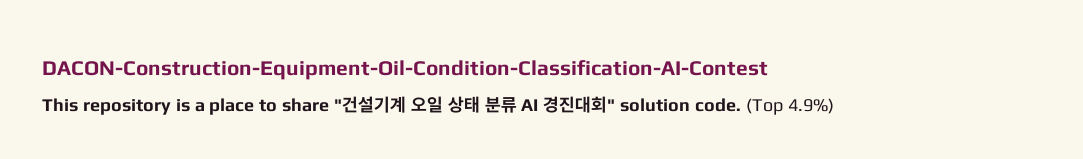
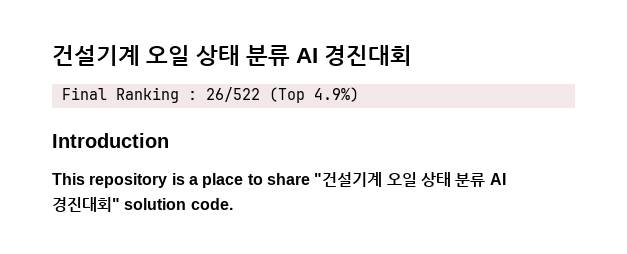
[42,60,768,80] DACON-Construction-Equipment-Oil-Condition-Classification-AI-Contest -> [52,45,413,66] [61,87,359,103] [52,133,169,148] 건설기계 오일 상태 분류 AI 경진대회 // Final Ranking : 26/522 (Top 4.9%) // Introduction
[745,98,834,115] (Top 4.9%) -> (233, 204) none

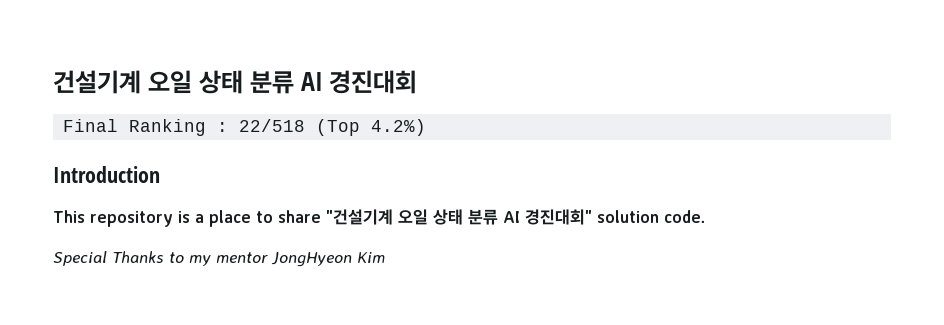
[205,87,359,103] 26/522 (Top 4.9%) -> [239,119,427,136] 22/518 (Top 4.2%)
(233, 204) none -> [53,251,385,267] // Special Thanks to my mentor JongHyeon Kim

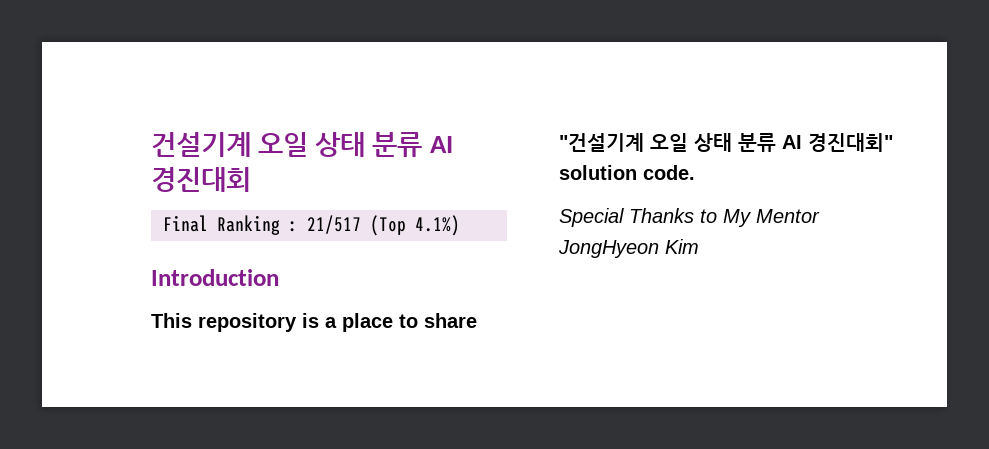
[239,119,427,136] 22/518 (Top 4.2%) -> [307,215,460,236] 21/517 (Top 4.1%)
[189,252,268,266] my mentor -> [723,209,820,227] My Mentor

